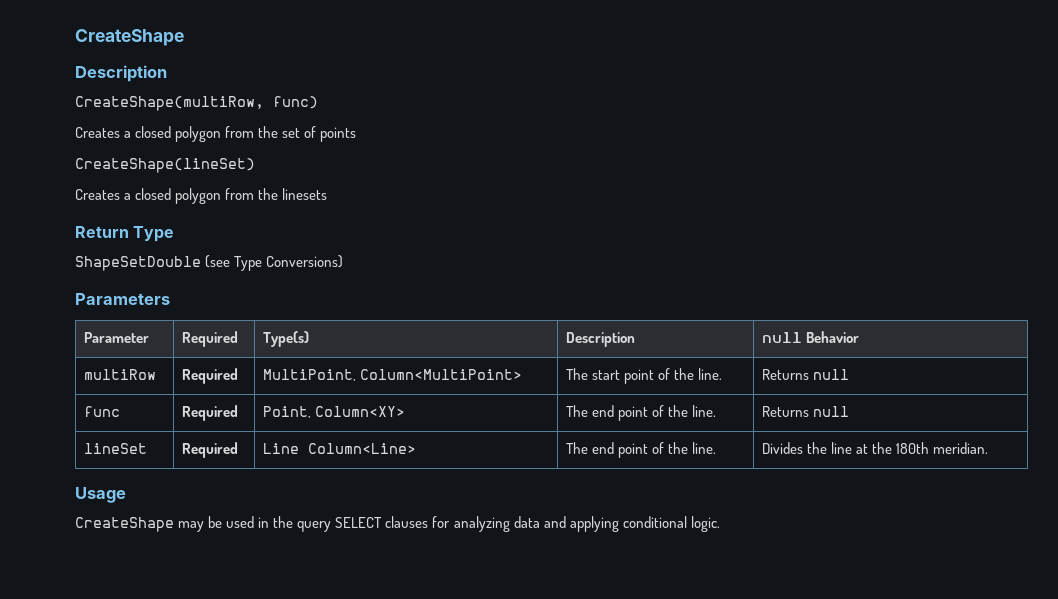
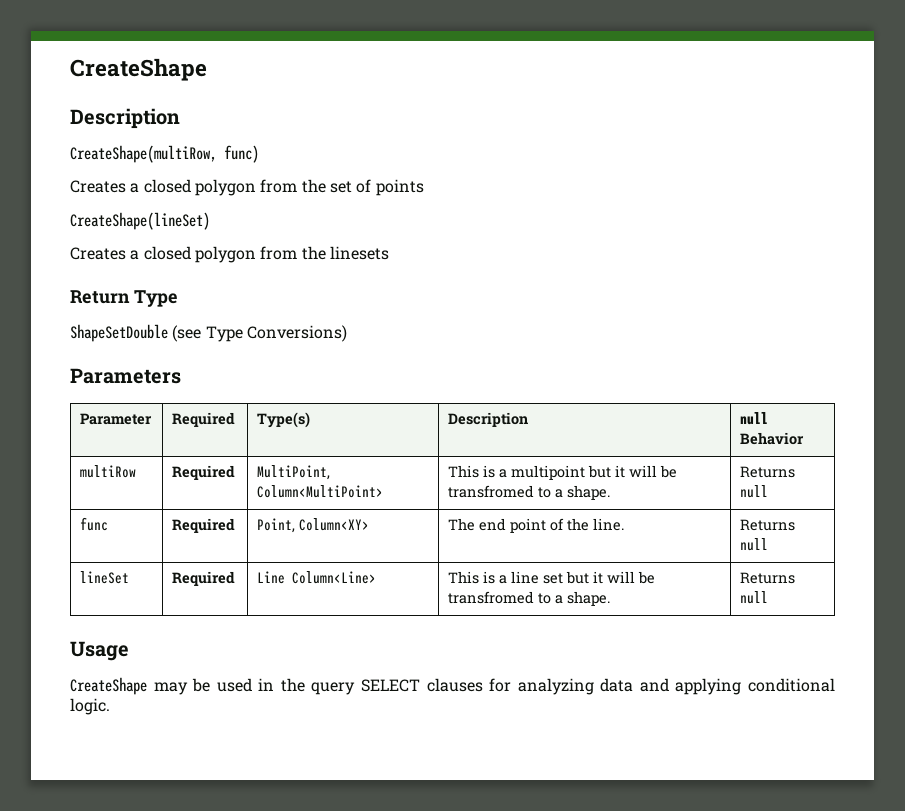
[566,368,723,384] The start point of the line. -> [448,465,678,480] [448,485,611,500] This is a multipoint but it will be transfromed to a shape.
[566,442,717,458] [762,442,989,454] The end point of the line. | Divides the line at the 180th meridian. -> [448,571,656,584] [448,591,611,606] [740,572,796,584] [740,591,769,604] This is a line set but it will be transfromed to a shape. | Returns null

